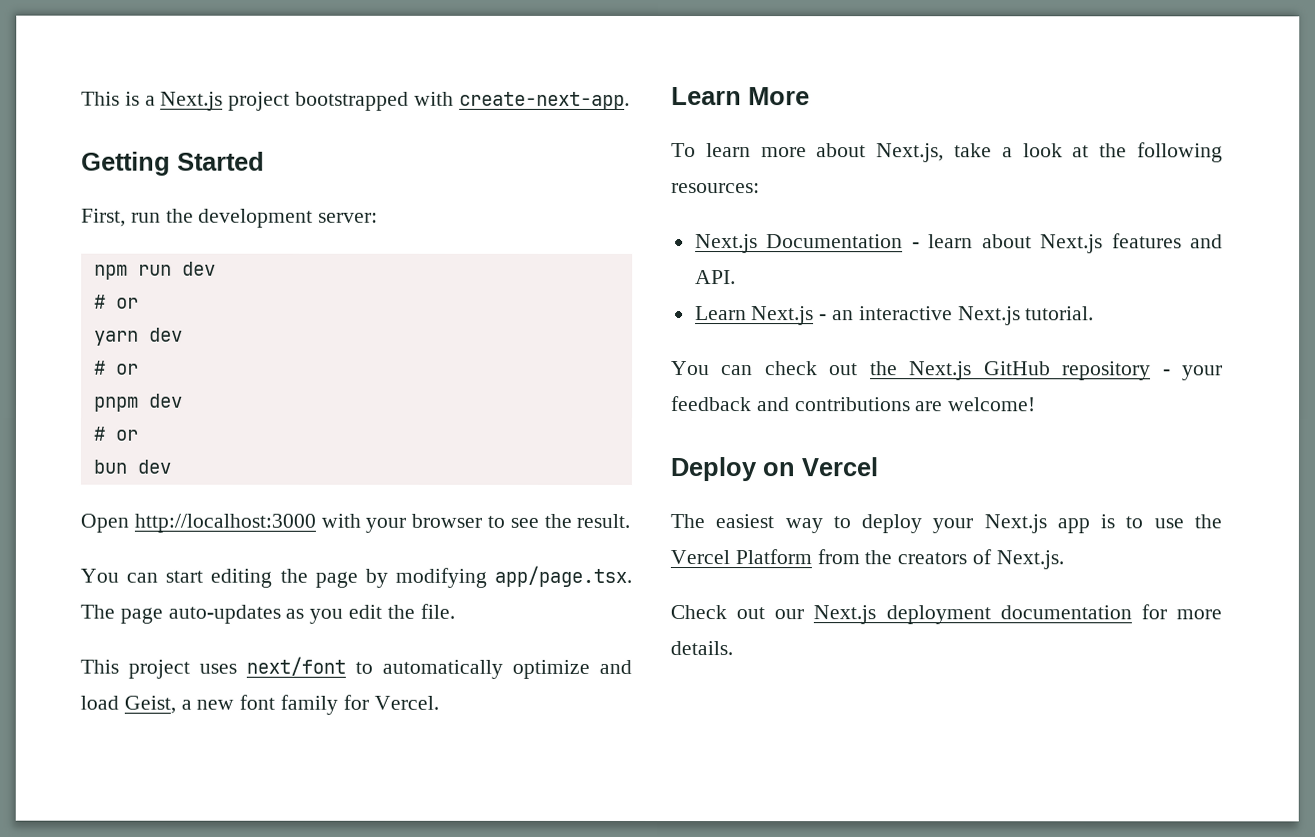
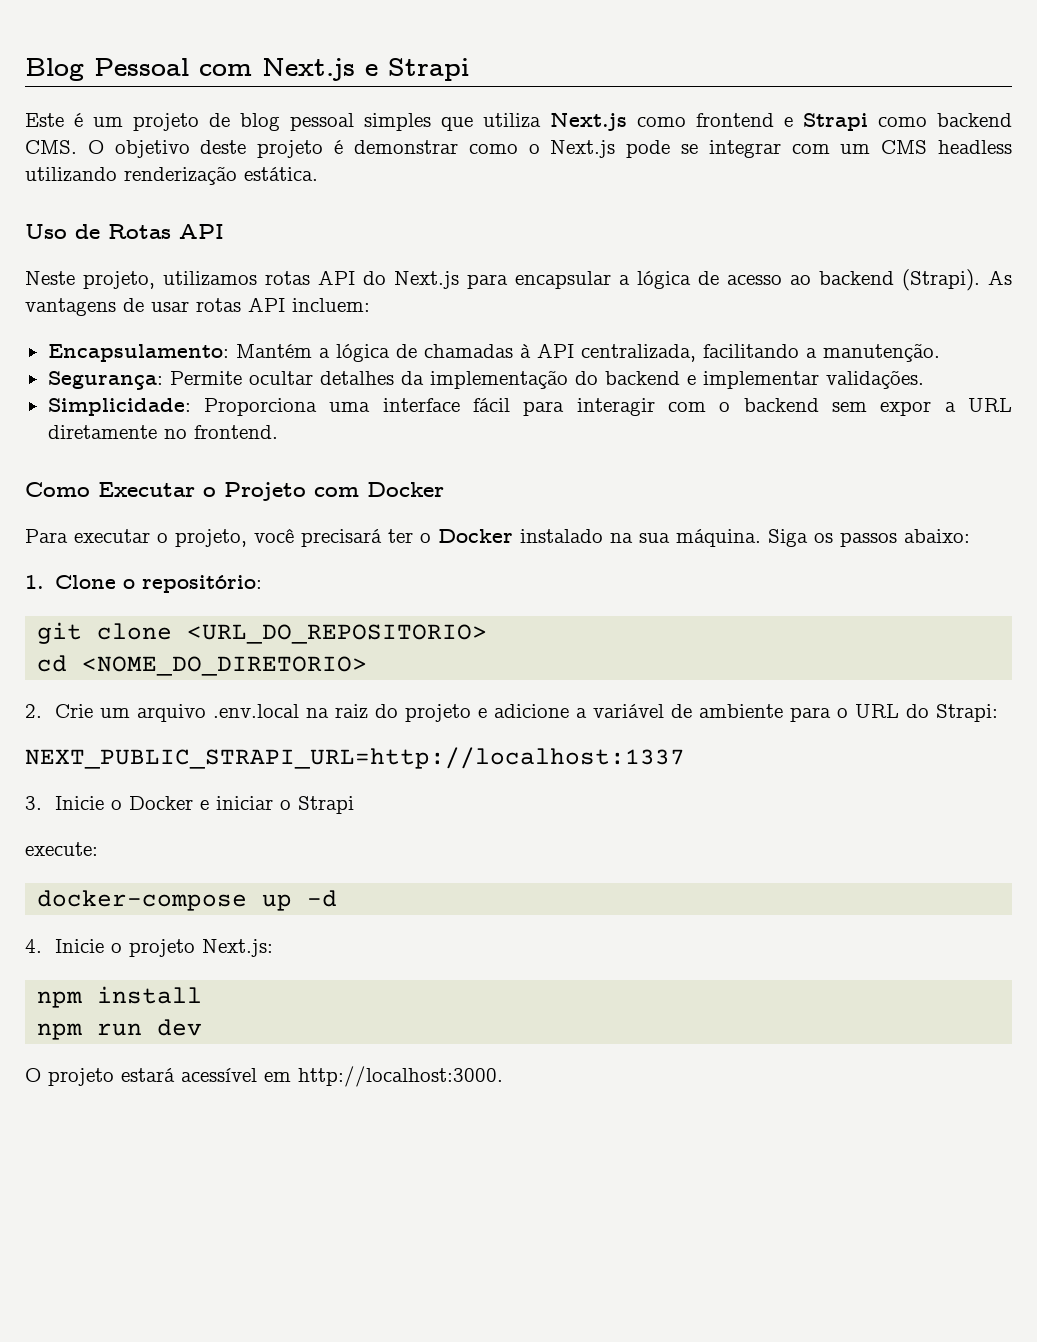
[81,91,630,111] [81,151,265,176] [81,208,379,228] [93,261,216,280] [93,294,139,309] [93,327,183,346] [93,360,139,375] [93,393,183,412] [92,426,138,441] [92,459,171,474] [80,513,631,533] [80,565,632,588] [80,603,455,624] [80,656,632,679] [80,694,439,715] [671,87,810,106] [671,142,1223,163] [671,183,760,194] [694,233,1223,254] [694,270,736,285] [694,306,1095,326] [671,361,1223,381] [671,396,1037,412] [670,457,878,482] [670,514,1222,534] [670,549,1064,570] [670,604,1222,625] [670,641,733,656] This is a Next.js project bootstrapped with create-next-app. // Getting Started // First, run the development server: // npm run dev // # or // yarn dev // # or // pnpm dev // # or // bun dev // Open http://localhost:3000 with your browser to see the result. // You can start editing the page by modifying app/page.tsx. The page auto-updates as you edit the file. // This project uses next/font to automatically optimize and load Geist, a new font family for Vercel. // Learn More // To learn more about Next.js, take a look at the following resources: // Next.js Documentation - learn about Next.js features and API. // Learn Next.js - an interactive Next.js tutorial. // You can check out the Next.js GitHub repository - your feedback and contributions are welcome! // Deploy on Vercel // The easiest way to deploy your Next.js app is to use the Vercel Platform from the creators of Next.js. // Check out our Next.js deployment documentation for more details. -> [25,58,469,81] [25,112,1012,131] [25,140,1012,158] [25,166,318,185] [25,224,224,239] [25,269,1012,291] [25,297,370,316] [47,343,940,362] [47,370,924,390] [47,398,1013,416] [47,425,278,439] [25,482,444,501] [25,528,970,547] [25,575,262,593] [37,622,488,644] [37,655,368,676] [25,704,998,722] [25,747,685,769] [25,796,354,814] [25,842,98,856] [37,890,338,911] [25,939,273,957] [37,986,203,1008] [37,1019,203,1040] [25,1066,503,1087] Blog Pessoal com Next.js e Strapi // Este é um projeto de blog pessoal simples que utiliza Next.js como frontend e Strapi como backend CMS. O objetivo deste projeto é demonstrar como o Next.js pode se integrar com um CMS headless utilizando renderização estática. // Uso de Rotas API // Neste projeto, utilizamos rotas API do Next.js para encapsular a lógica de acesso ao backend (Strapi). As vantagens de usar rotas API incluem: // Encapsulamento: Mantém a lógica de chamadas à API centralizada, facilitando a manutenção. // Segurança: Permite ocultar detalhes da implementação do backend e implementar validações. // Simplicidade: Proporciona uma interface fácil para interagir com o backend sem expor a URL diretamente no frontend. // Como Executar o Projeto com Docker // Para executar o projeto, você precisará ter o Docker instalado na sua máquina. Siga os passos abaixo: // 1. Clone o repositório: // git clone <URL_DO_REPOSITORIO> // cd <NOME_DO_DIRETORIO> // 2. Crie um arquivo .env.local na raiz do projeto e adicione a variável de ambiente para o URL do Strapi: // NEXT_PUBLIC_STRAPI_URL=http://localhost:1337 // 3. Inicie o Docker e iniciar o Strapi // execute: // docker-compose up -d // 4. Inicie o projeto Next.js: // npm install // npm run dev // O projeto estará acessível em http://localhost:3000.

